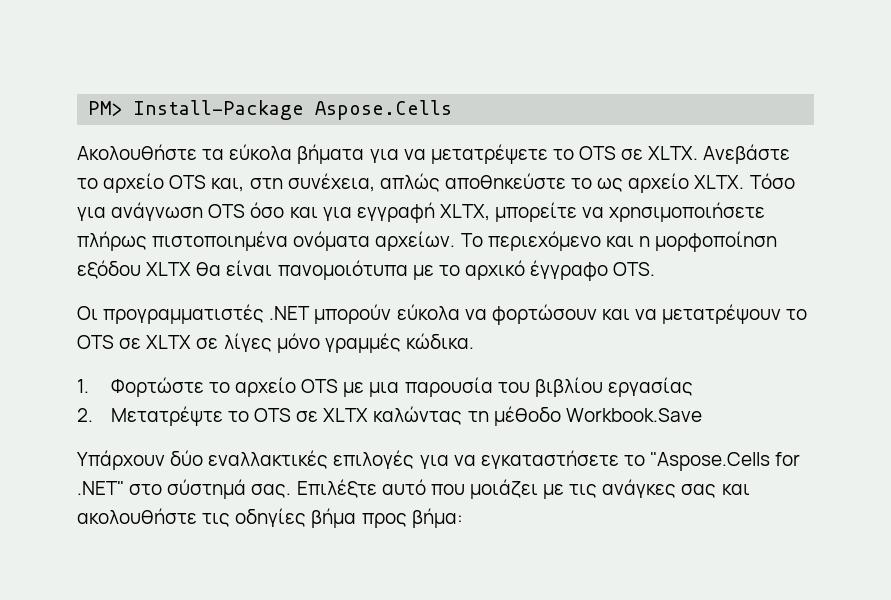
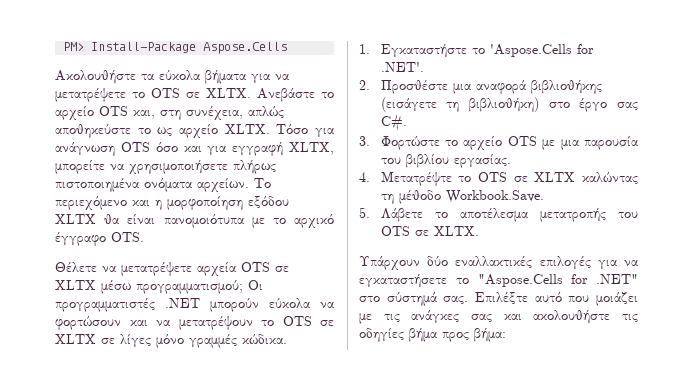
(656, 269) none -> [55,262,289,276] [55,280,243,294] Θέλετε να μετατρέψετε αρχεία OTS σε XLTX μέσω προγραμματισμού;
(89, 386) none -> [380,44,594,58] [380,62,424,72] [359,80,602,94] [380,97,638,112] [380,114,407,132] [359,136,370,146] Εγκαταστήστε το 'Aspose.Cells for .NET'. // 2. Προσθέστε μια αναφορά βιβλιοθήκης (εισάγετε τη βιβλιοθήκη) στο έργο σας C#. // 3.
[607,377,693,397] [77,408,93,422] εργασίας // 2. -> [453,154,511,168] [359,172,370,182] εργασίας. // 4.
[565,408,702,422] Workbook.Save -> [445,190,544,203] [359,207,638,222] [380,226,479,236] Workbook.Save. // 5. Λάβετε το αποτέλεσμα μετατροπής του OTS σε XLTX.

